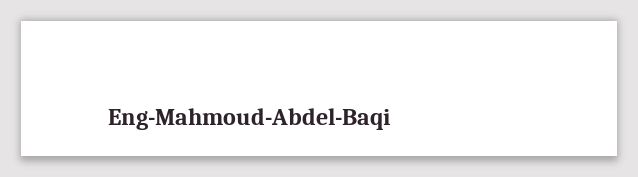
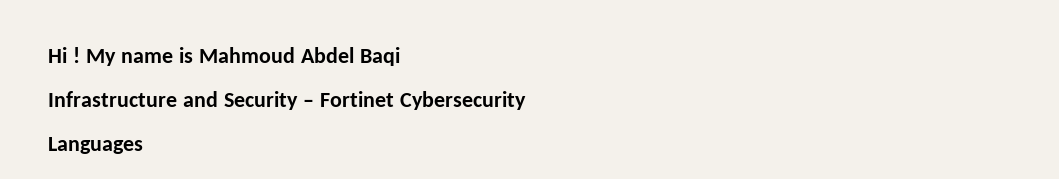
[108,108,391,130] Eng-Mahmoud-Abdel-Baqi -> [48,47,400,66] [48,91,526,110] [48,137,143,154] Hi ! My name is Mahmoud Abdel Baqi // Infrastructure and Security – Fortinet Cybersecurity // Languages

